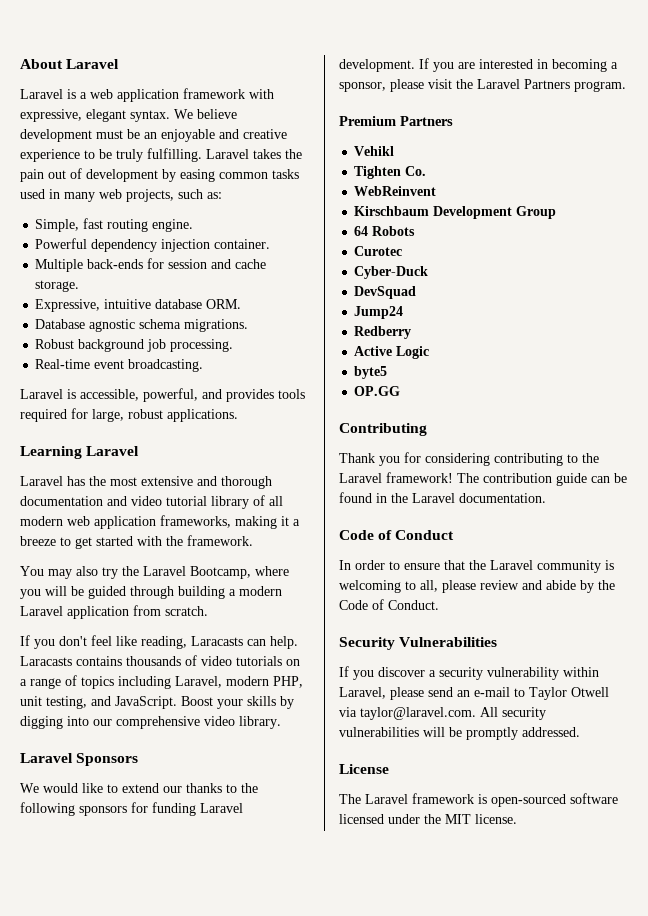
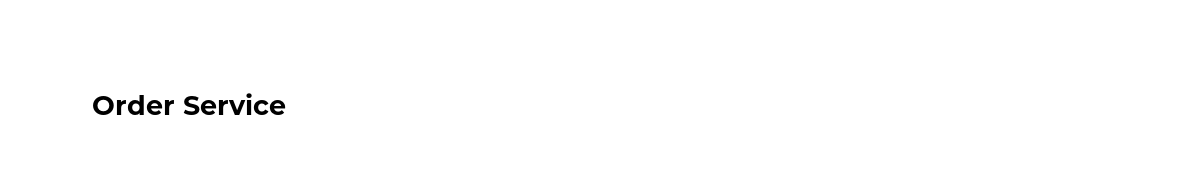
[20,59,120,69] [20,88,274,102] [20,109,237,122] [20,129,287,142] [20,148,302,162] [20,168,299,182] [20,189,222,202] [35,218,194,232] [35,238,271,252] [35,258,267,272] [35,280,80,292] [35,299,242,312] [35,319,249,332] [35,339,234,352] [35,359,204,372] [20,388,305,402] [20,408,238,422] [20,446,140,459] [20,476,272,489] [20,495,283,509] [20,515,300,529] [20,535,253,549] [20,566,289,579] [20,586,282,599] [20,605,208,619] [20,635,298,649] [20,655,300,666] [20,675,303,689] [20,696,294,709] [20,716,281,729] [20,753,139,766] [20,783,258,793] [20,802,243,816] [339,58,618,72] [339,79,626,92] [339,116,453,126] [354,146,395,156] [354,166,427,179] [354,186,437,196] [354,206,557,219] [354,226,416,236] [354,246,403,256] [354,266,429,279] [354,286,417,299] [354,306,404,319] [354,326,412,339] [354,346,430,359] [354,366,388,379] [354,386,401,396] [339,423,427,436] [339,452,599,466] [339,472,627,486] [339,492,546,503] [339,530,455,540] [339,560,614,573] [339,580,615,593] [339,599,439,610] [339,637,498,650] [339,666,599,680] [339,687,609,700] [339,707,546,720] [339,727,580,740] [339,764,389,774] [339,793,618,807] [339,814,517,824] About Laravel // Laravel is a web application framework with expressive, elegant syntax. We believe development must be an enjoyable and creative experience to be truly fulfilling. Laravel takes the pain out of development by easing common tasks used in many web projects, such as: // Simple, fast routing engine. // Powerful dependency injection container. // Multiple back-ends for session and cache storage. // Expressive, intuitive database ORM. // Database agnostic schema migrations. // Robust background job processing. // Real-time event broadcasting. // Laravel is accessible, powerful, and provides tools required for large, robust applications. // Learning Laravel // Laravel has the most extensive and thorough documentation and video tutorial library of all modern web application frameworks, making it a breeze to get started with the framework. // You may also try the Laravel Bootcamp, where you will be guided through building a modern Laravel application from scratch. // If you don't feel like reading, Laracasts can help. Laracasts contains thousands of video tutorials on a range of topics including Laravel, modern PHP, unit testing, and JavaScript. Boost your skills by digging into our comprehensive video library. // Laravel Sponsors // We would like to extend our thanks to the following sponsors for funding Laravel development. If you are interested in becoming a sponsor, please visit the Laravel Partners program. // Premium Partners // Vehikl // Tighten Co. // WebReinvent // Kirschbaum Development Group // 64 Robots // Curotec // Cyber-Duck // DevSquad // Jump24 // Redberry // Active Logic // byte5 // OP.GG // Contributing // Thank you for considering contributing to the Laravel framework! The contribution guide can be found in the Laravel documentation. // Code of Conduct // In order to ensure that the Laravel community is welcoming to all, please review and abide by the Code of Conduct. // Security Vulnerabilities // If you discover a security vulnerability within Laravel, please send an e-mail to Taylor Otwell via taylor@laravel.com. All security vulnerabilities will be promptly addressed. // License // The Laravel framework is open-sourced software licensed under the MIT license. -> [92,93,286,115] Order Service

